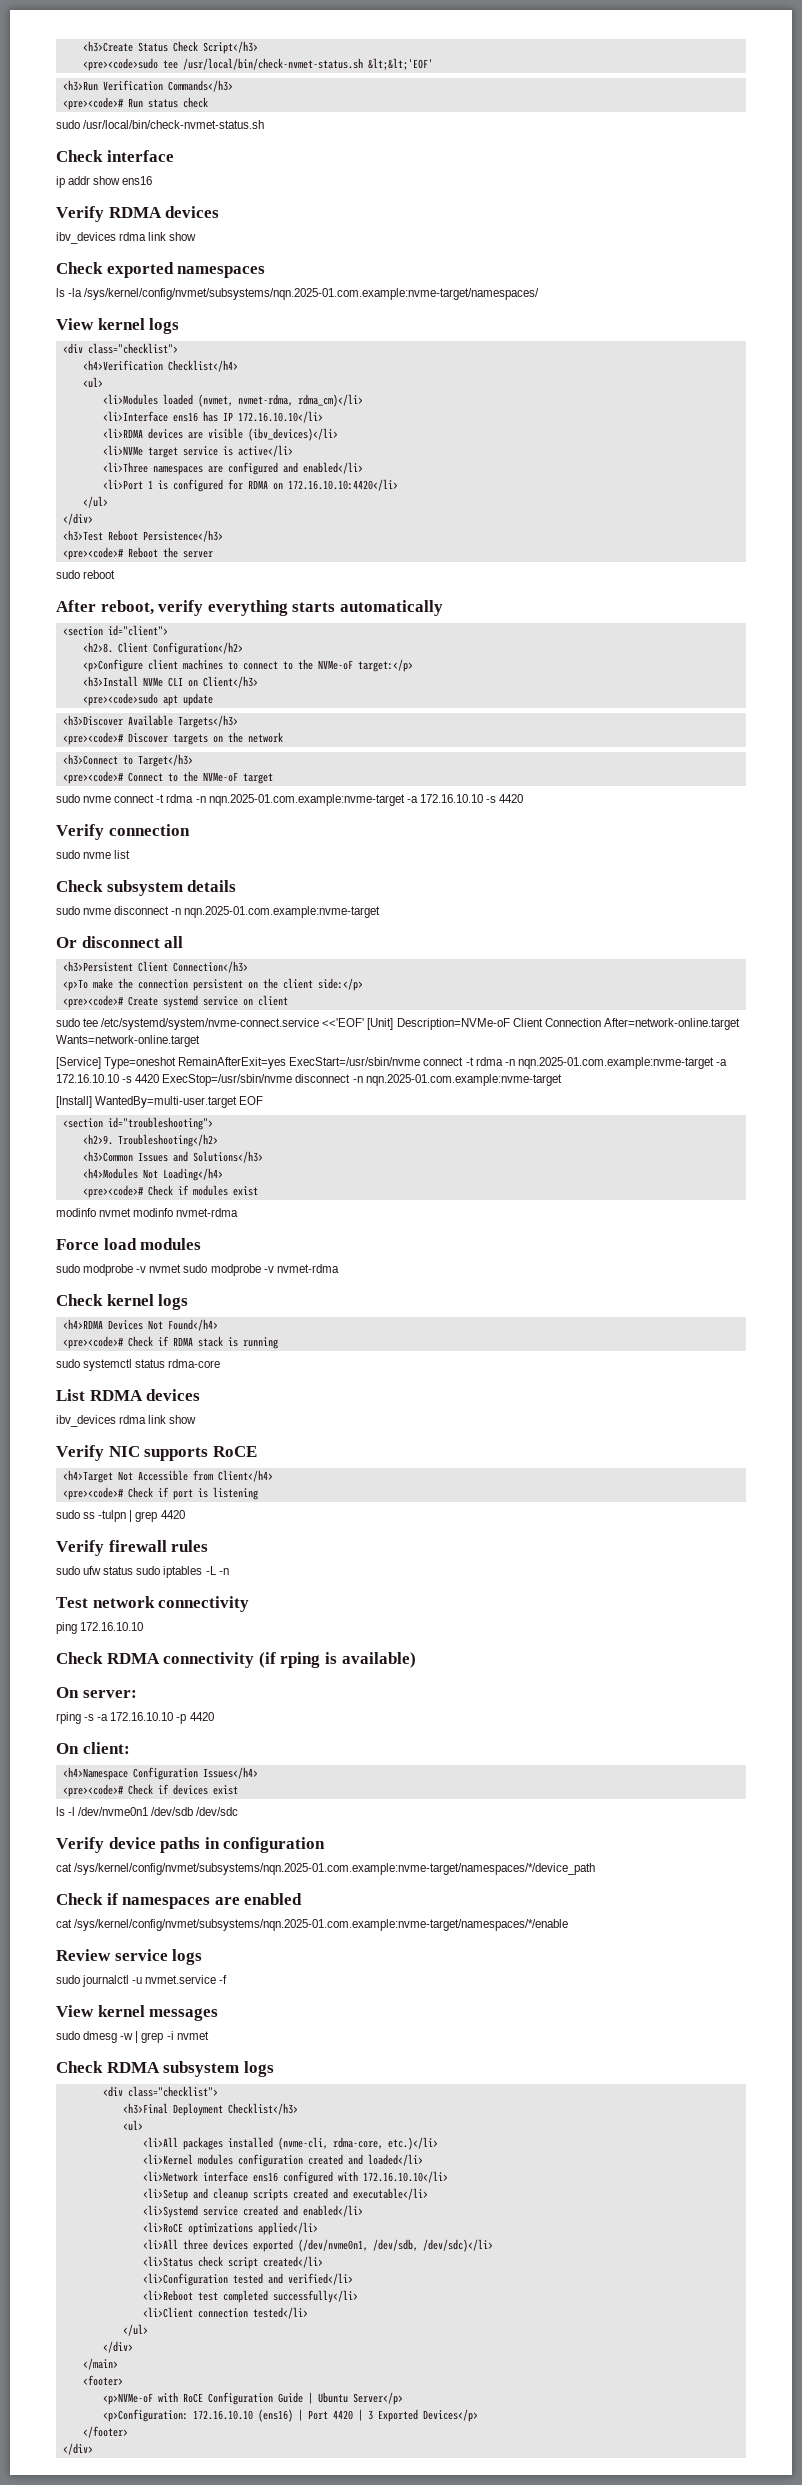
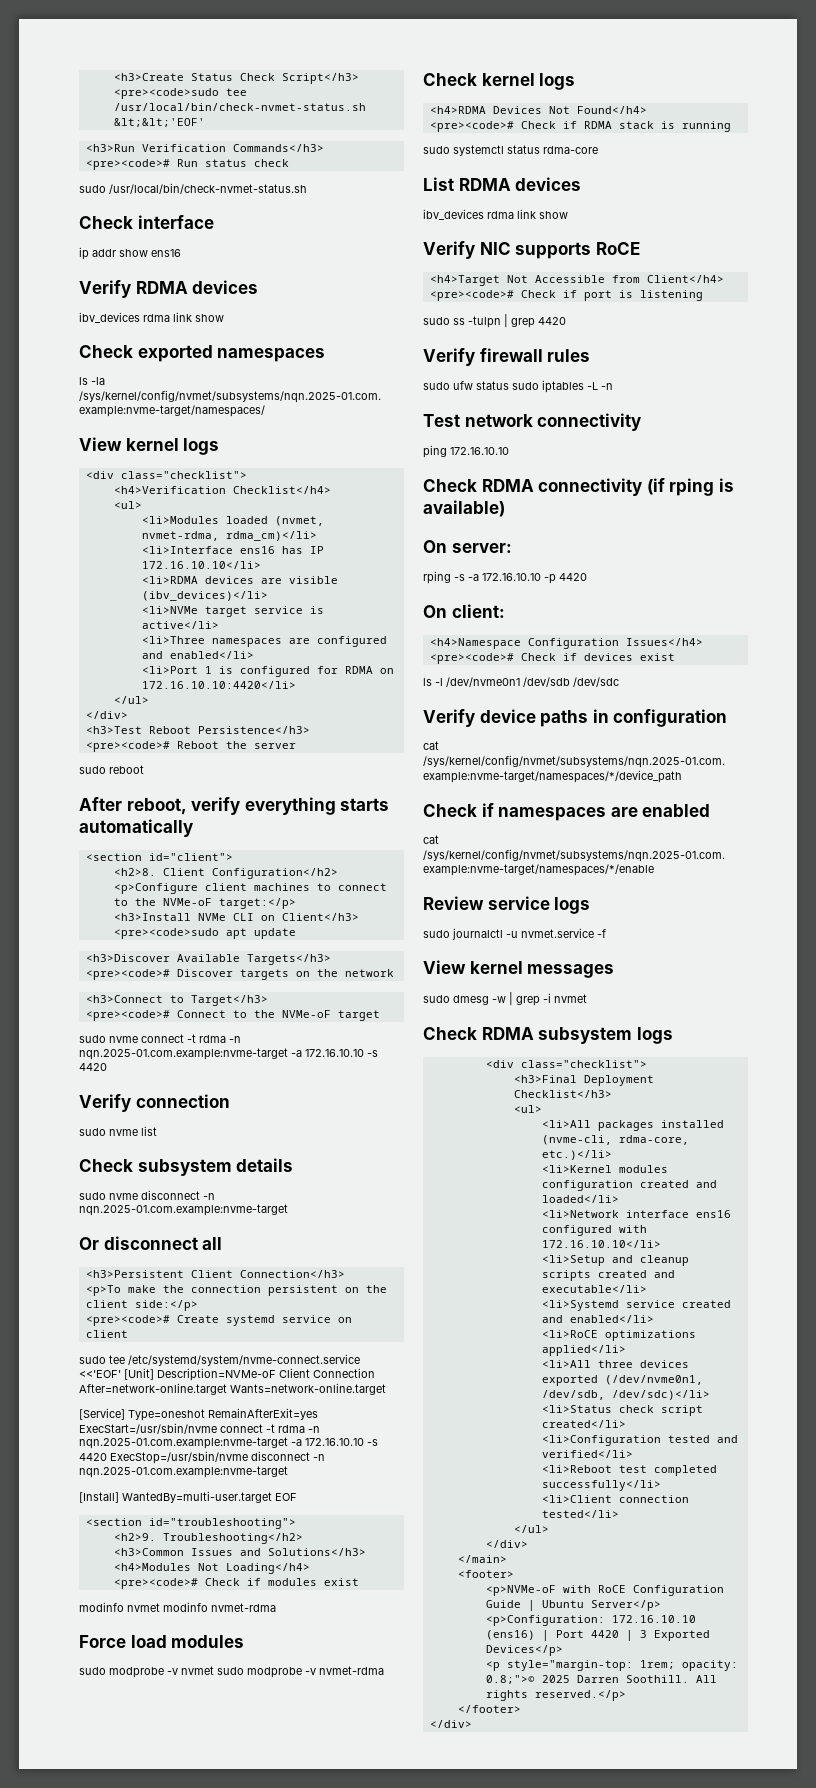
(478, 2415) none -> [485,1660,738,1671] [485,1675,717,1684] [485,1690,626,1701] // <p style="margin-top: 1rem; opacity: 0.8;">© 2025 Darren Soothill. All rights reserved.</p>

